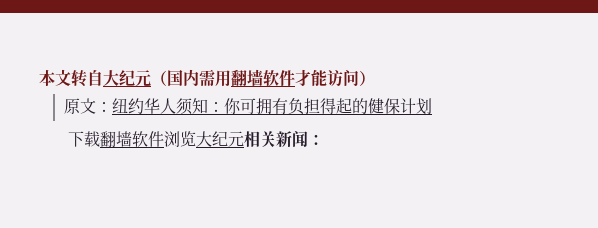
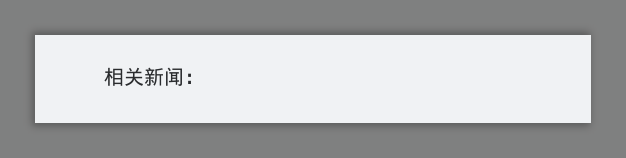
[39,69,375,87] [63,98,432,115] [67,131,244,147] 本文转自大纪元（国内需用翻墙软件才能访问） // 原文：纽约华人须知：你可拥有负担得起的健保计划 // 下载翻墙软件浏览大纪元 -> (104, 76) none

